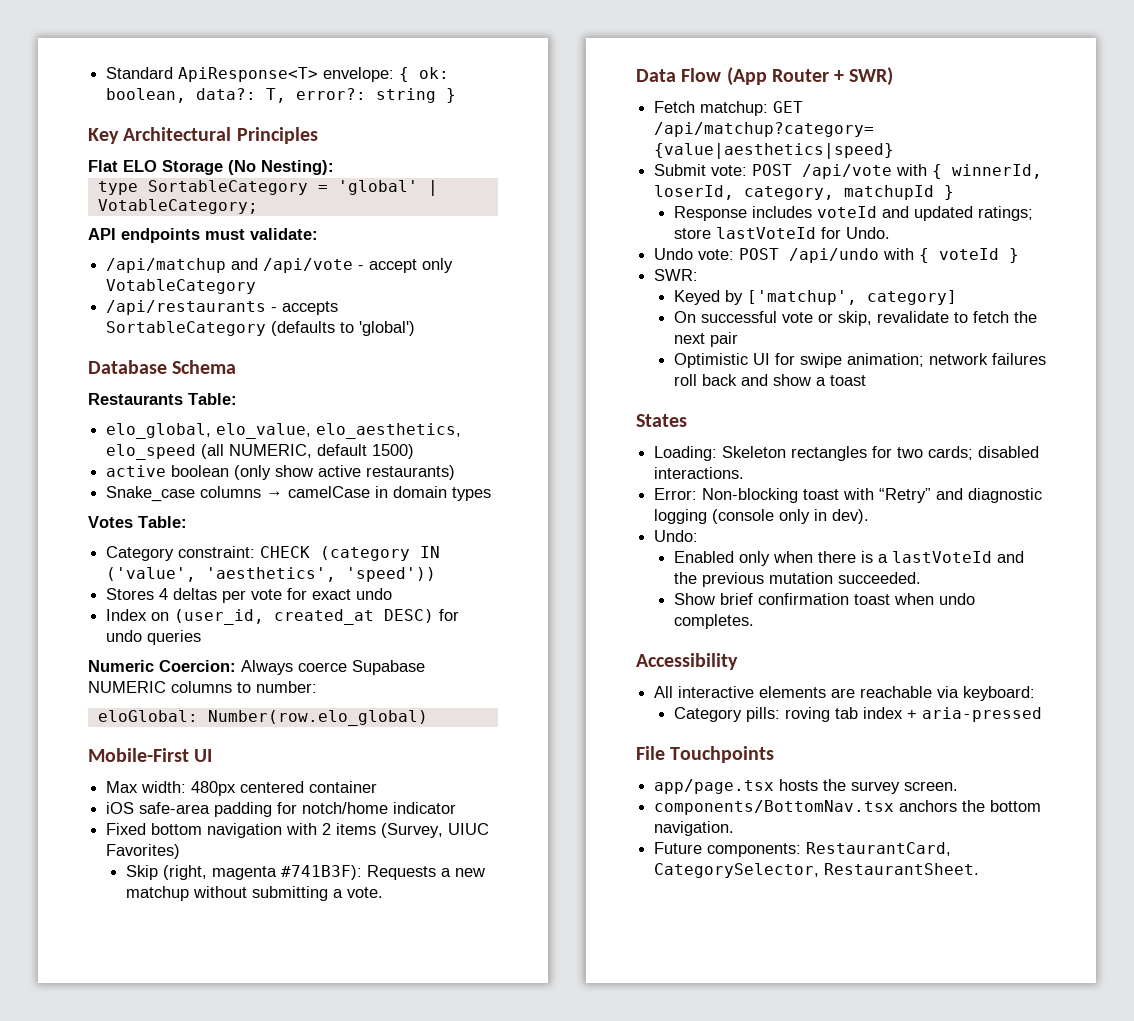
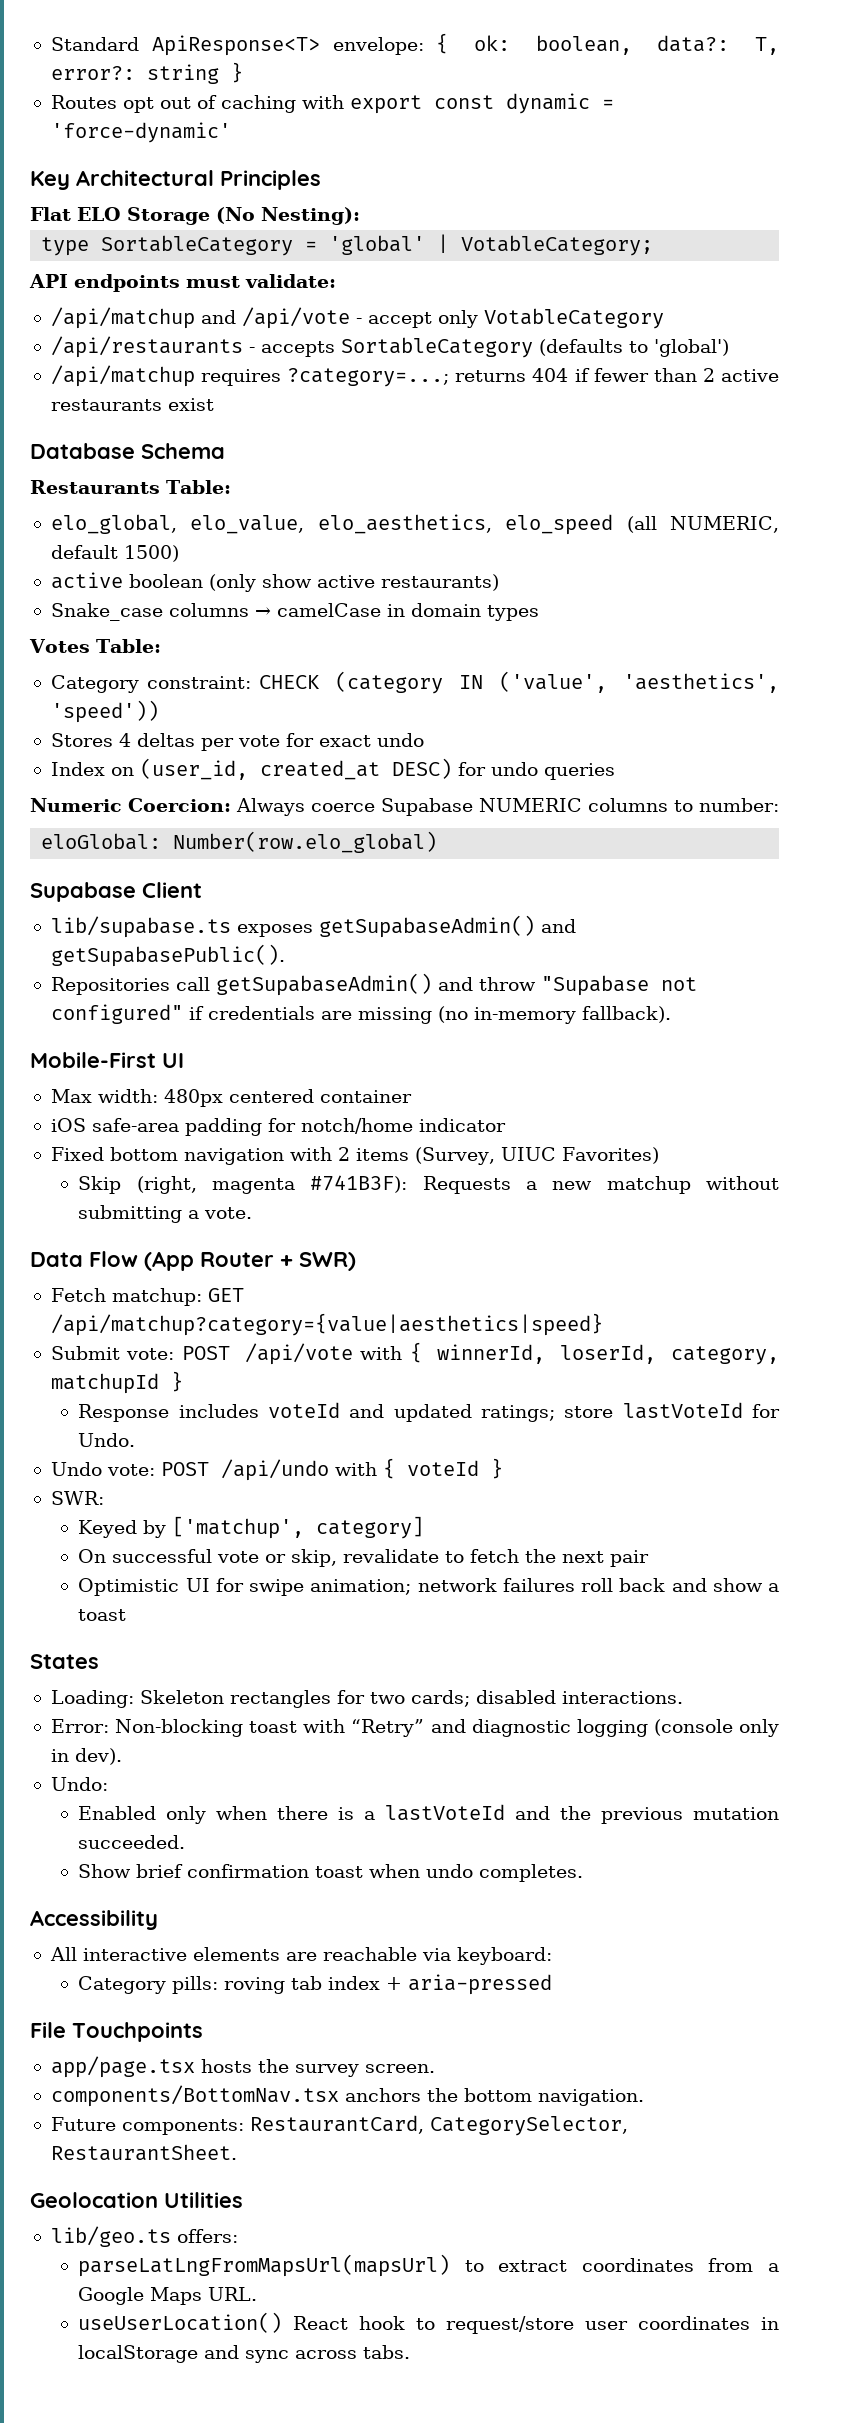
(457, 95) none -> [50,93,614,114] [50,122,231,143] // Routes opt out of caching with export const dynamic = 'force-dynamic'
(416, 328) none -> [50,365,780,387] [50,398,214,411] // /api/matchup requires ?category=...; returns 404 if fewer than 2 active restaurants exist
(428, 718) none -> [30,882,202,902] [50,915,576,938] [50,944,285,967] [50,973,697,996] [50,1004,671,1024] // Supabase Client // lib/supabase.ts exposes getSupabaseAdmin() and getSupabasePublic(). // Repositories call getSupabaseAdmin() and throw "Supabase not configured" if credentials are missing (no in-memory fallback).
(980, 869) none -> [30,2192,243,2208] [50,2226,238,2247] [78,2254,779,2277] [78,2287,258,2305] [78,2312,779,2334] [78,2345,411,2363] // Geolocation Utilities // lib/geo.ts offers: // parseLatLngFromMapsUrl(mapsUrl) to extract coordinates from a Google Maps URL. // useUserLocation() React hook to request/store user coordinates in localStorage and sync across tabs.

